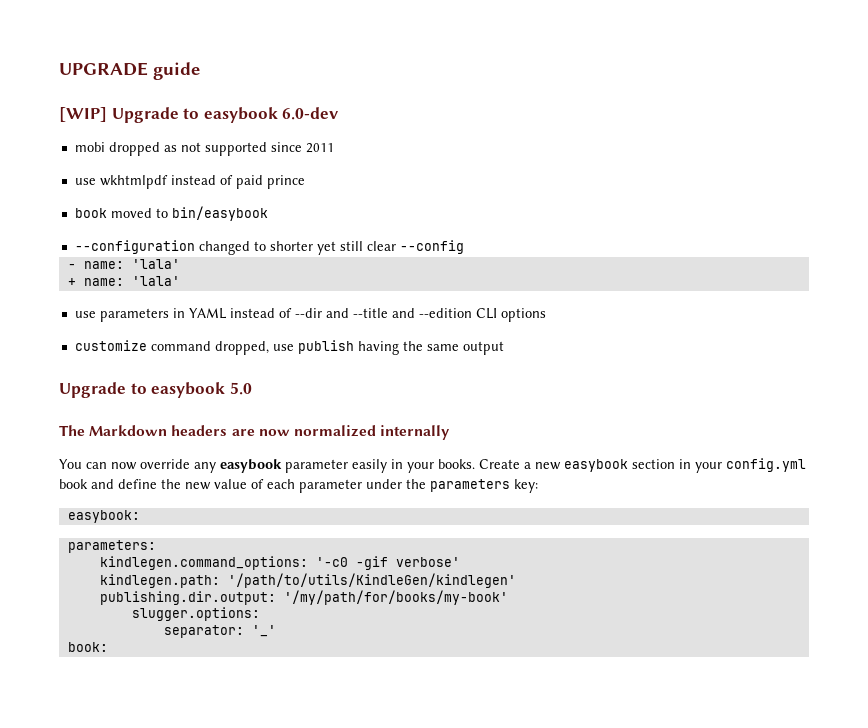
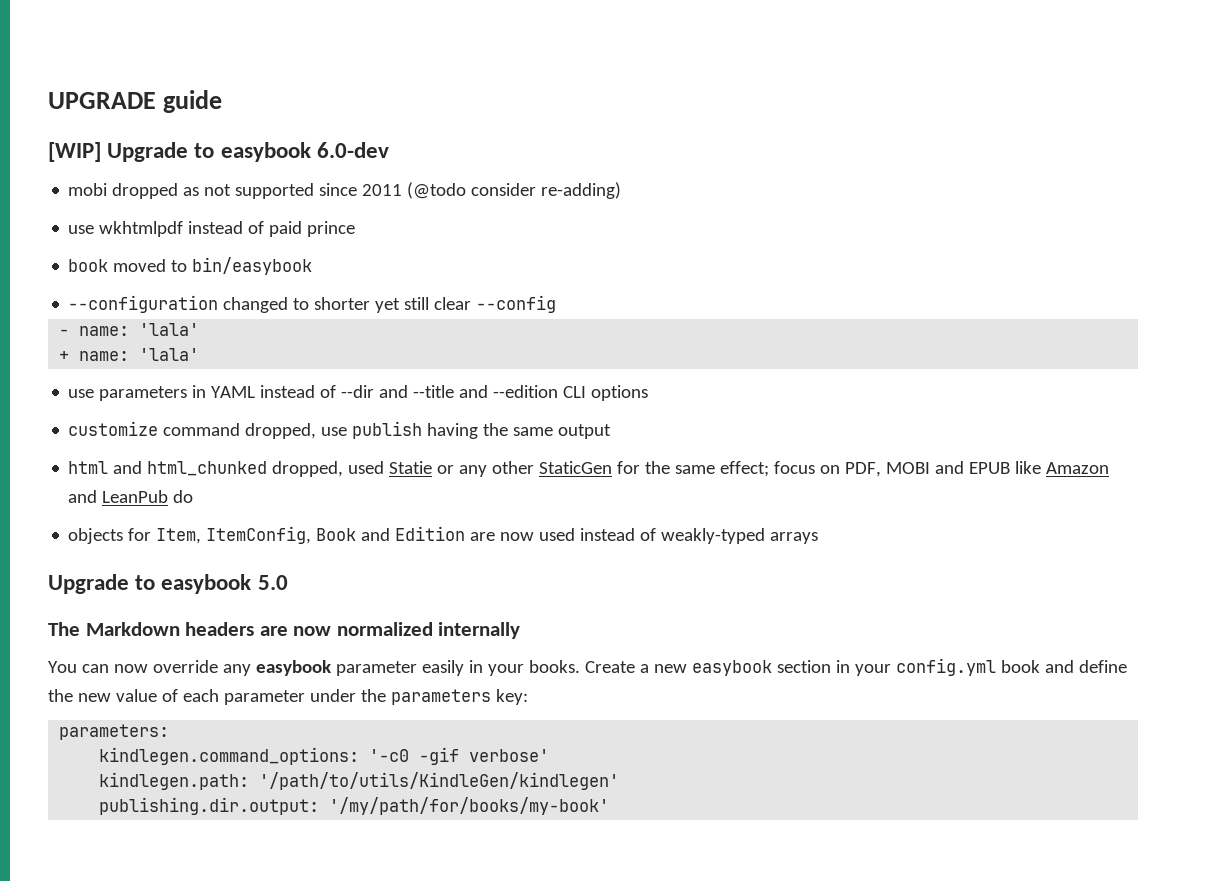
(334, 148) none -> [407,182,622,199] (@todo consider re-adding)
(504, 348) none -> [68,461,1110,477] [68,490,194,503] [68,526,819,544] // html and html_chunked dropped, used Statie or any other StaticGen for the same effect; focus on PDF, MOBI and EPUB like Amazon and LeanPub do // objects for Item, ItemConfig, Book and Edition are now used instead of weakly-typed arrays
[67,510,140,523] // easybook: -> (528, 697) none
[131,607,260,621] [163,625,276,638] [67,642,108,652] // slugger.options: // separator: '_' // book: -> (610, 806) none

